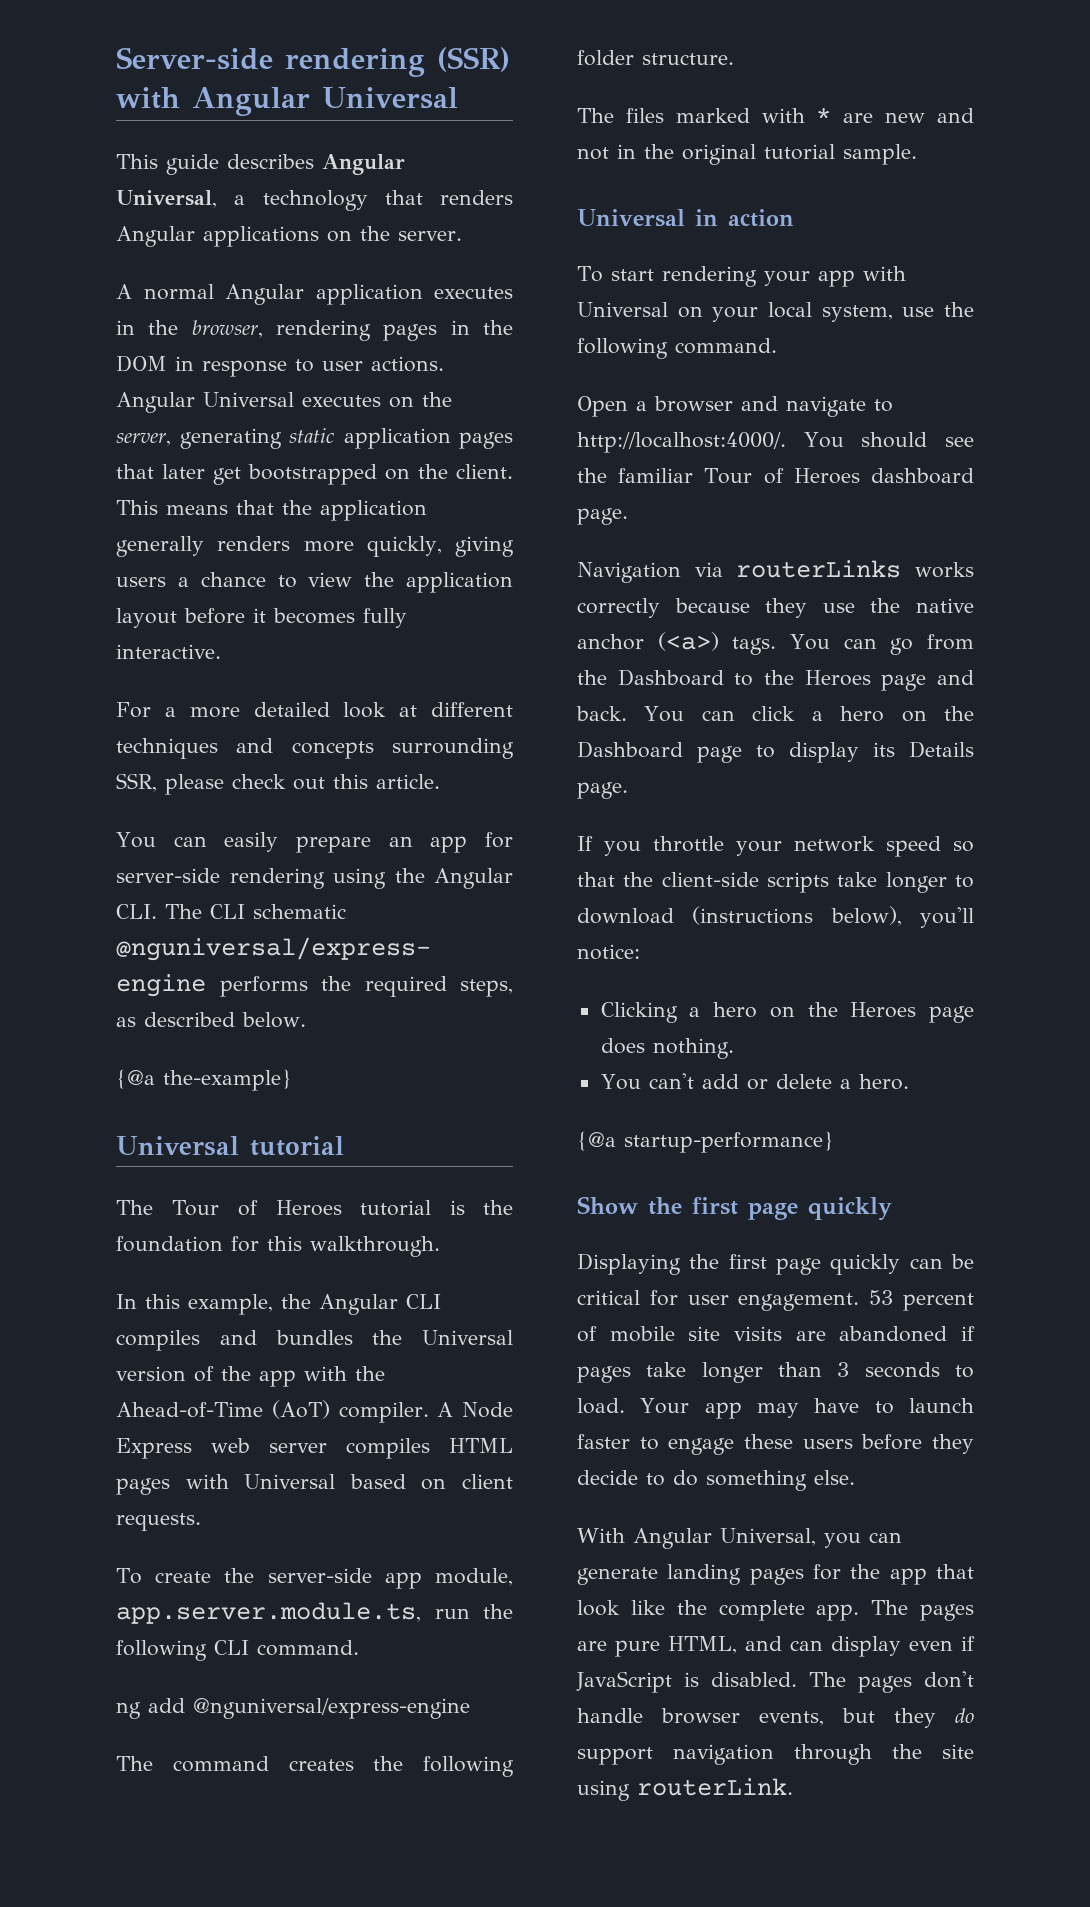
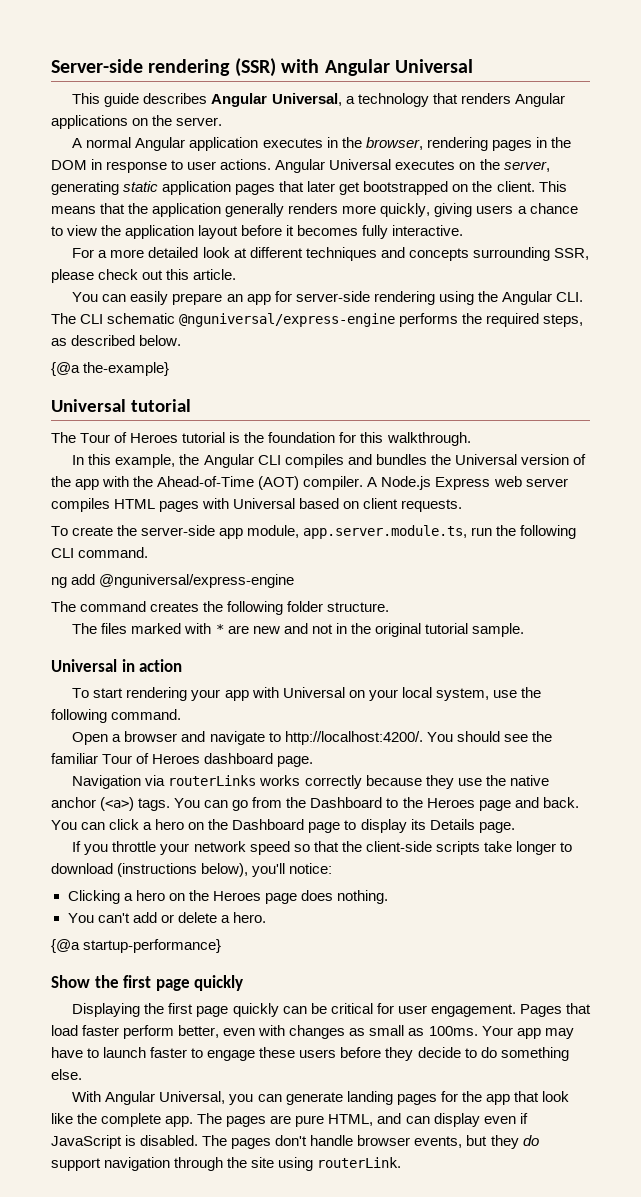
[271,1400,330,1419] (AoT) -> [258,476,300,490] (AOT)
[462,1402,513,1418] Node -> [381,476,432,490] Node.js
[577,432,786,453] http://localhost:4000/. -> [284,731,423,745] http://localhost:4200/.
[869,1290,974,1311] [577,1326,975,1342] [577,1362,974,1383] [577,1398,625,1414] 53 percent of mobile site visits are abandoned if pages take longer than 3 seconds to load. -> [519,1003,591,1017] [51,1025,478,1039] Pages that load faster perform better, even with changes as small as 100ms.

